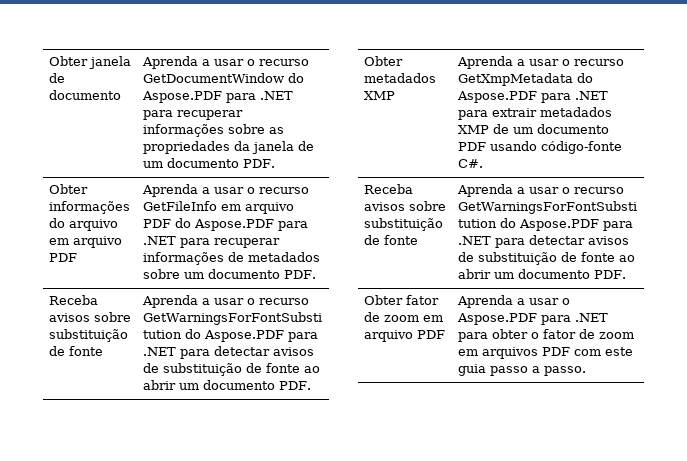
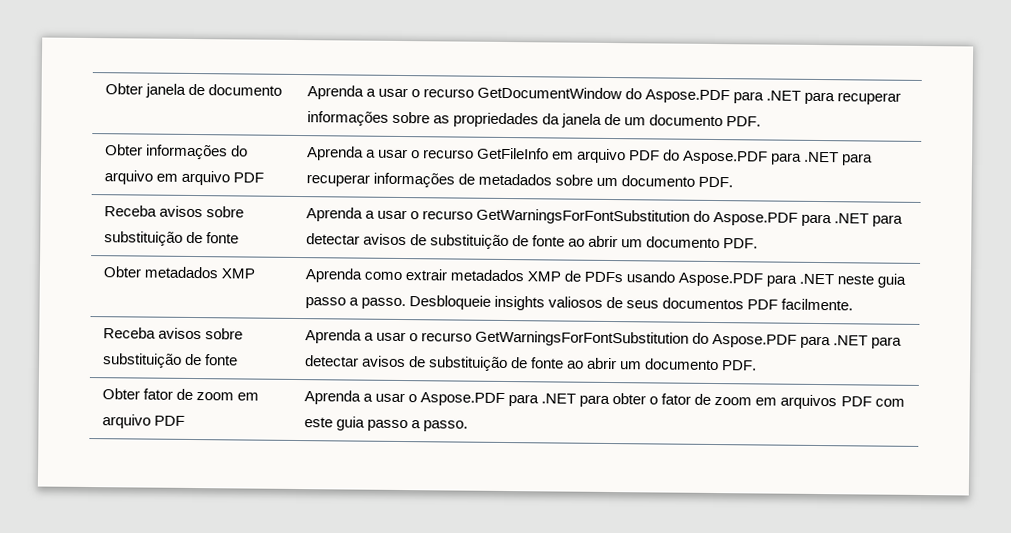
[517,59,625,66] [458,73,594,86] [457,91,609,103] [458,107,613,120] [458,124,610,134] [458,141,623,154] [458,159,484,168] a usar o recurso GetXmpMetadata do Aspose.PDF para .NET para extrair metadados XMP de um documento PDF usando código-fonte C#. -> [363,269,907,288] [304,295,854,311] como extrair metadados XMP de PDFs usando Aspose.PDF para .NET neste guia passo a passo. Desbloqueie insights valiosos de seus documentos PDF facilmente.

